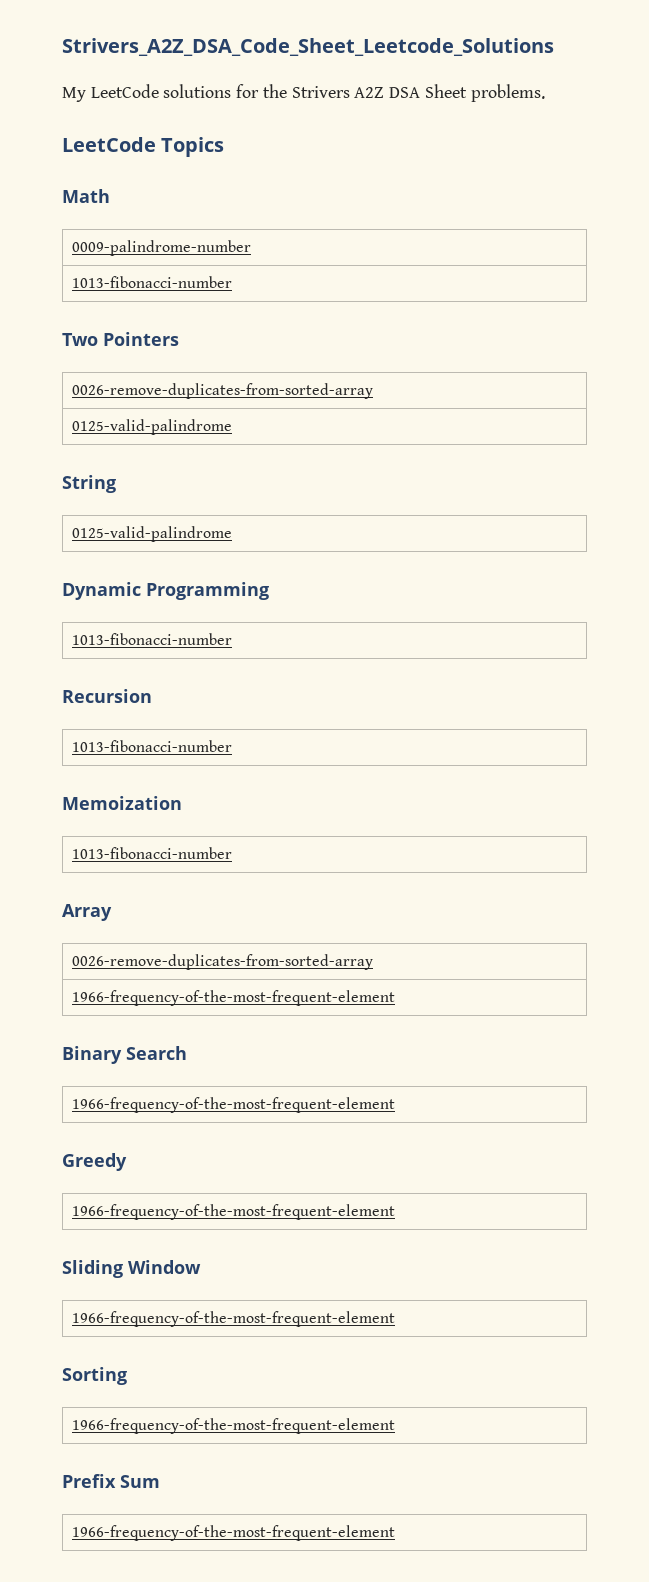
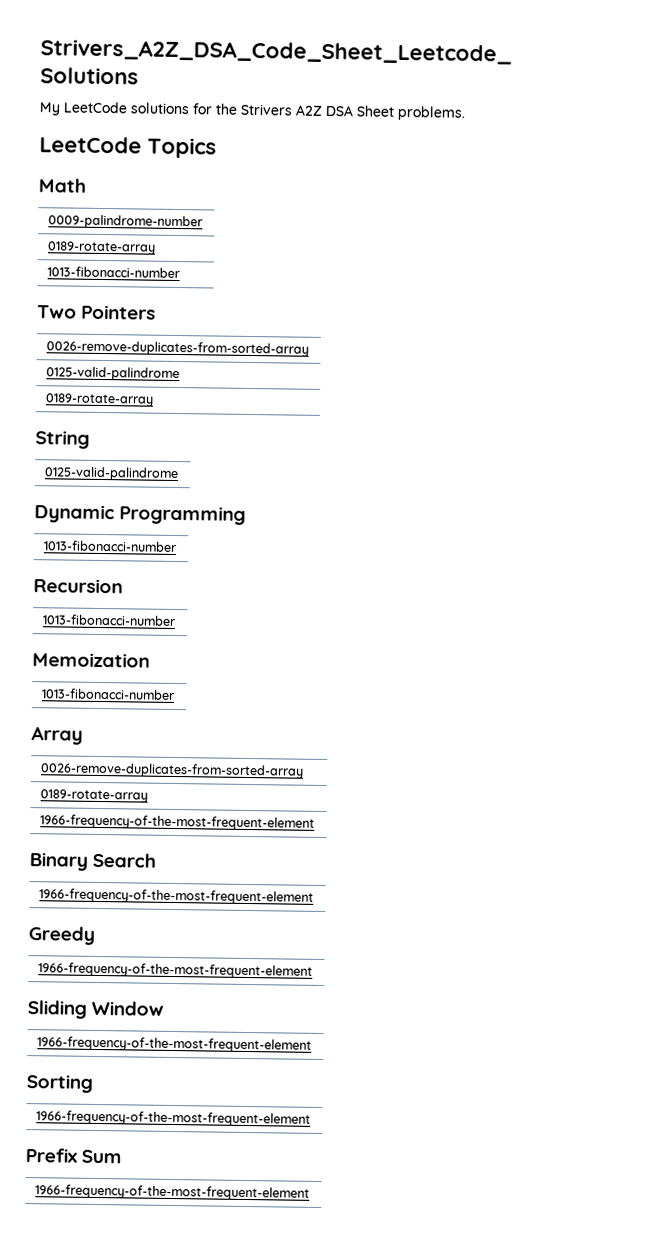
(252, 248) none -> [47,241,157,255] // 0189-rotate-array
(233, 427) none -> [45,393,155,407] // 0189-rotate-array
(374, 962) none -> [40,789,149,803] // 0189-rotate-array

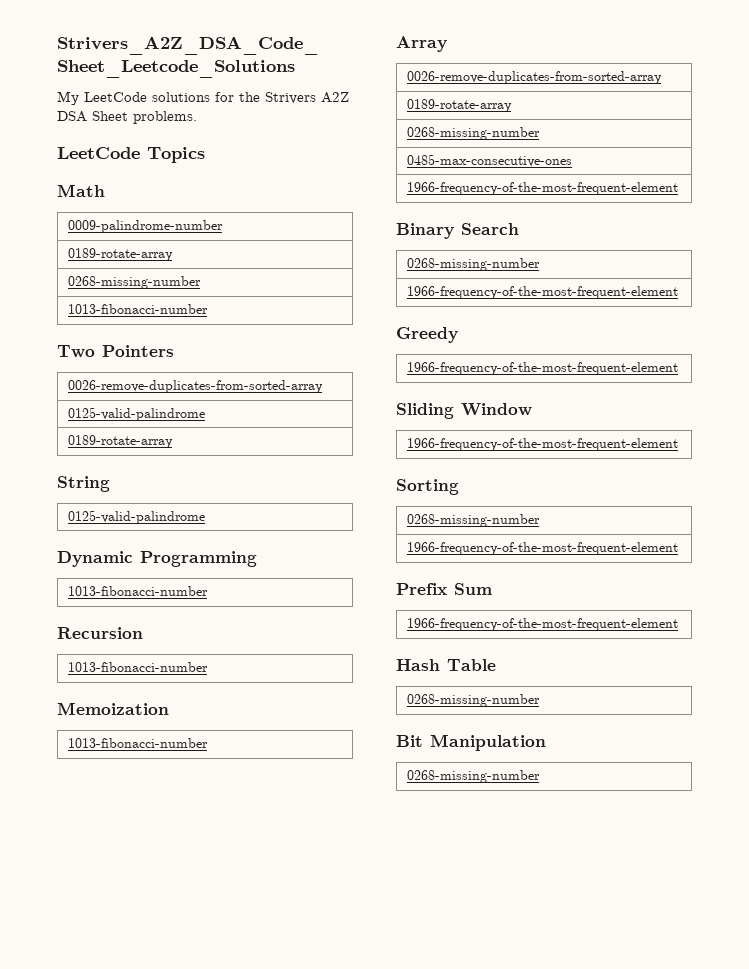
(157, 248) none -> [68,276,202,289] // 0268-missing-number
(149, 796) none -> [407,127,541,140] [407,154,573,167] // 0268-missing-number // 0485-max-consecutive-ones
(157, 860) none -> [407,258,541,271] // 0268-missing-number
(93, 1083) none -> [407,514,541,527] // 0268-missing-number
(311, 1192) none -> [396,659,496,671] [407,694,541,707] [396,734,546,751] [407,770,541,783] // Hash Table // 0268-missing-number // Bit Manipulation // 0268-missing-number

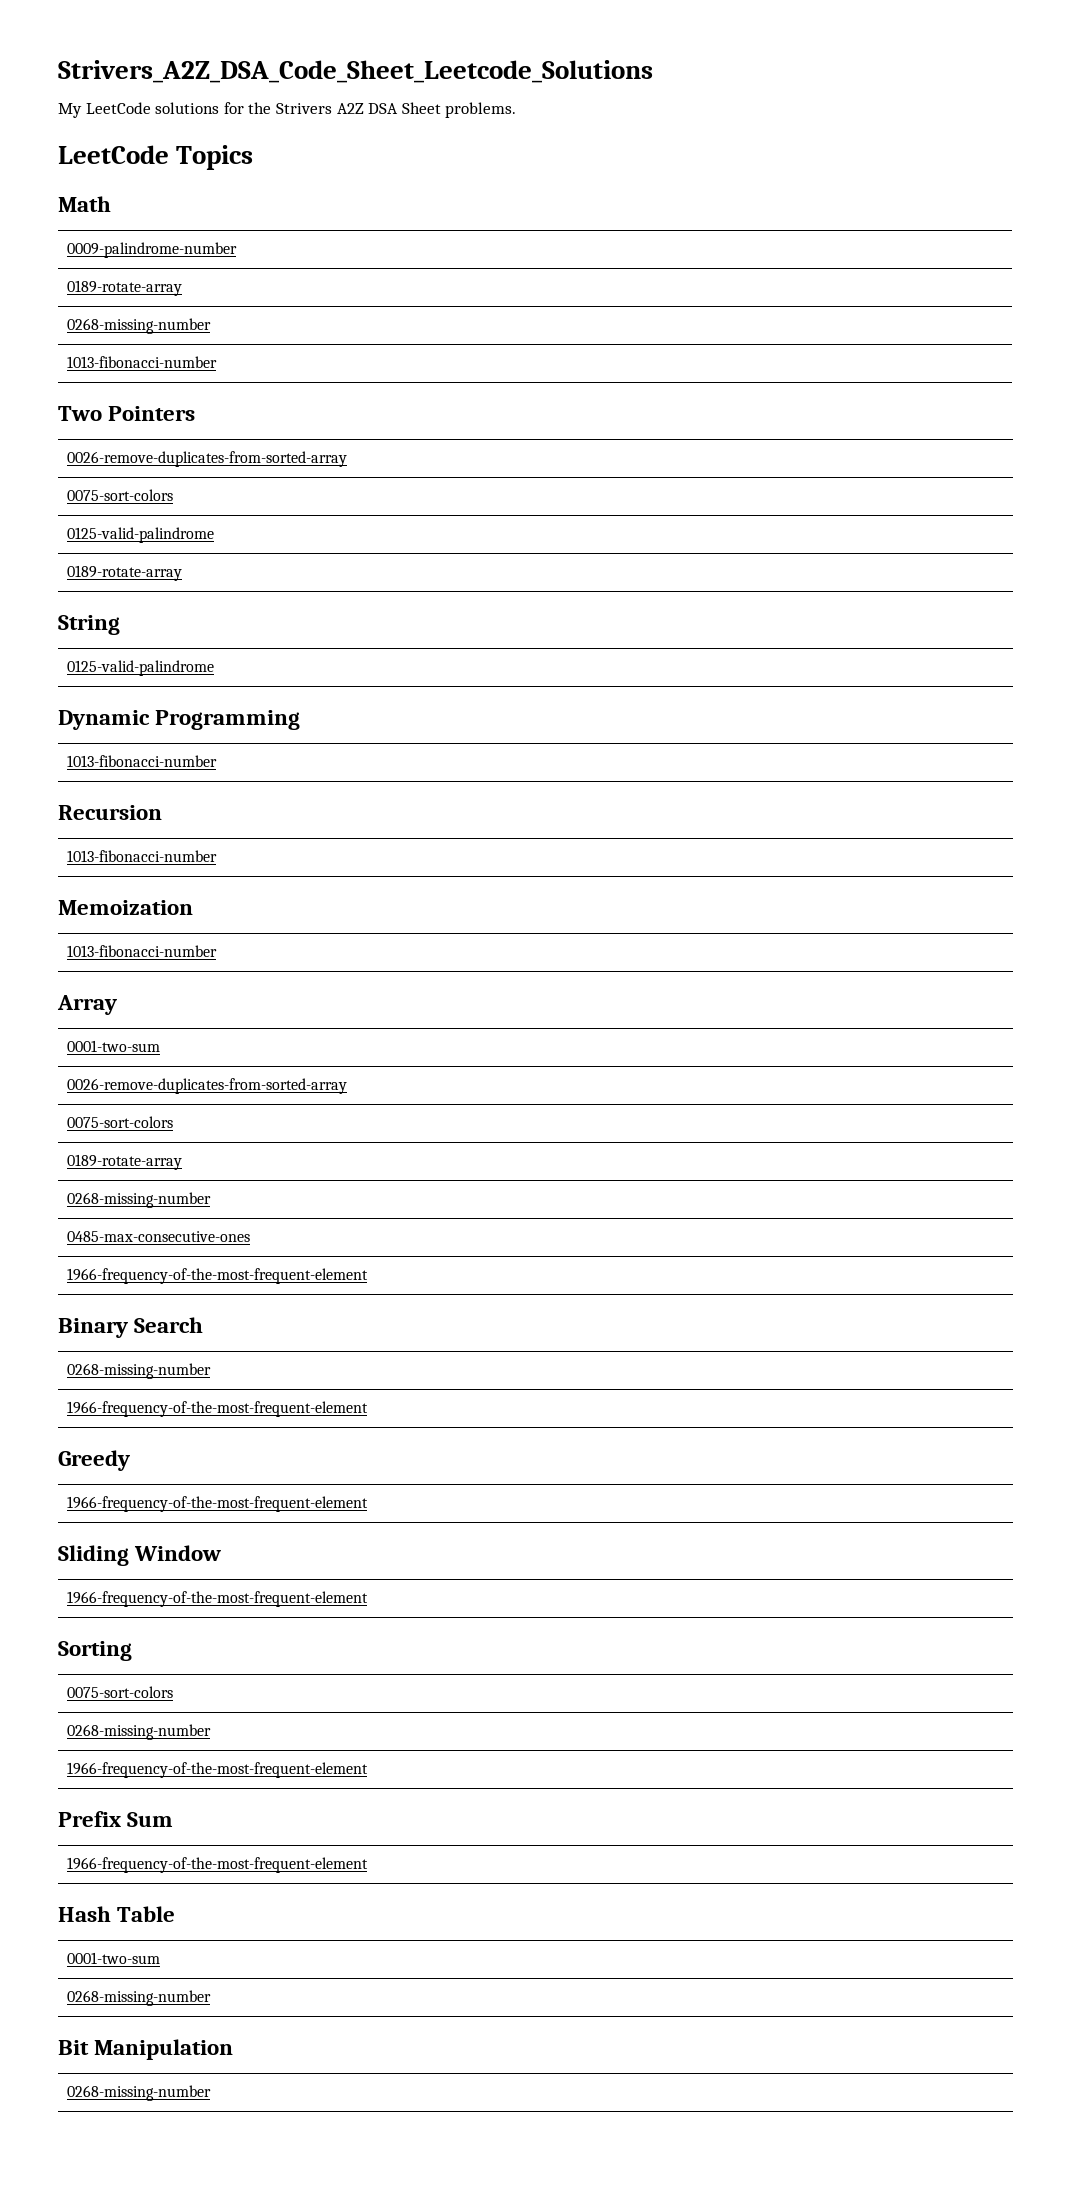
(324, 386) none -> [67,489,174,501] // 0075-sort-colors
[407,71,663,84] // 0026-remove-duplicates-from-sorted-array -> [67,1040,161,1052] [67,1078,348,1094] [67,1116,174,1128] // 0001-two-sum // 0026-remove-duplicates-from-sorted-array // 0075-sort-colors
(459, 487) none -> [67,1686,174,1698] // 0075-sort-colors
(496, 665) none -> [67,1952,161,1964] // 0001-two-sum

